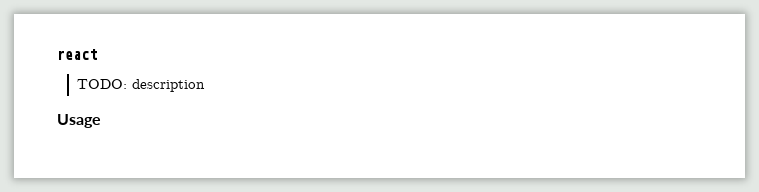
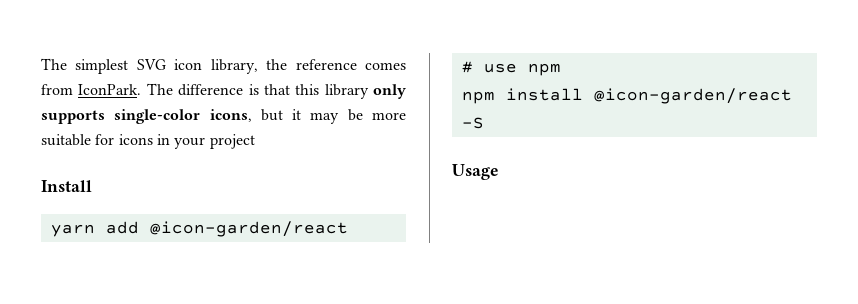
[57,49,97,60] [77,79,206,92] react // TODO: description -> [41,58,406,74] [41,83,406,99] [41,109,406,124] [41,134,255,149] [41,180,92,192] [50,221,348,237] [461,61,561,76] [461,88,792,104] [461,117,484,129] The simplest SVG icon library, the reference comes from IconPark. The difference is that this library only supports single-color icons, but it may be more suitable for icons in your project // Install // yarn add @icon-garden/react // # use npm // npm install @icon-garden/react -S

